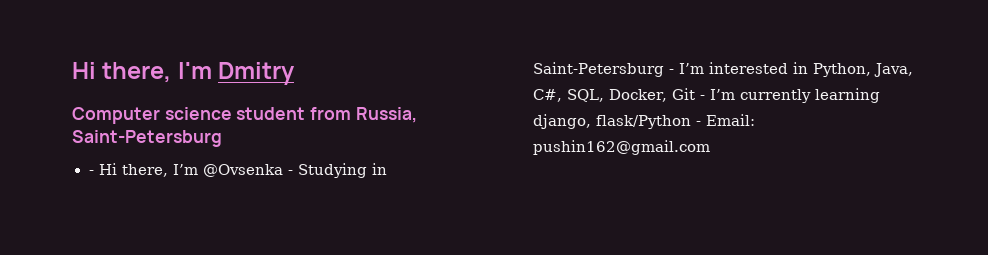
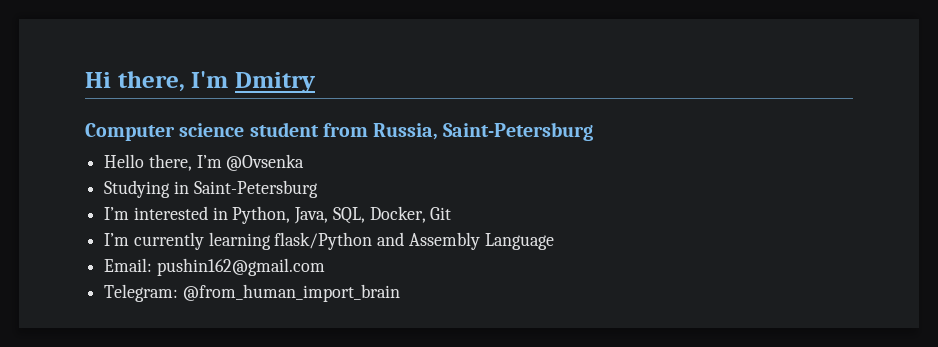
[88,163,117,175] - Hi -> [104,154,145,168] Hello
[287,170,293,175] - -> (305, 162) //
[668,69,674,74] - -> (318, 189) //
[532,89,562,102] C#, -> (329, 215) none
[700,95,706,100] - -> (452, 213) //
[532,114,701,129] django, flask/Python - -> [274,232,554,250] flask/Python and Assembly Language //
(710, 147) none -> [104,284,400,302] // Telegram: @from_human_import_brain

